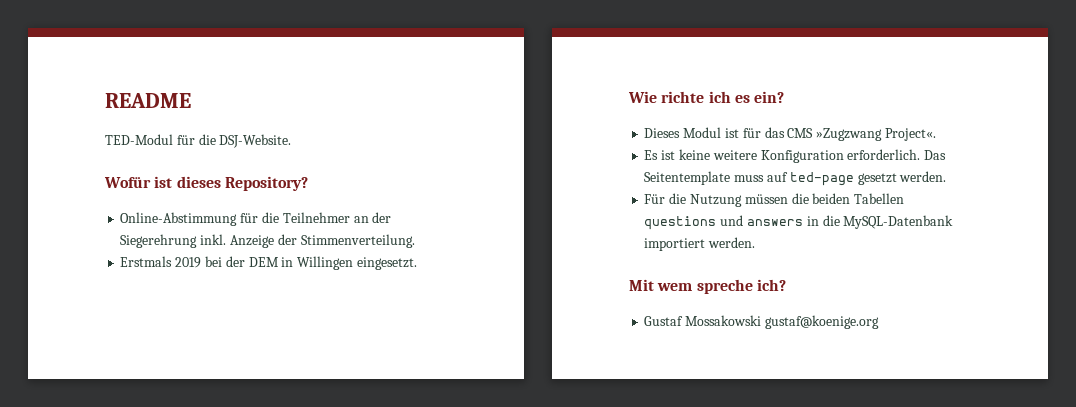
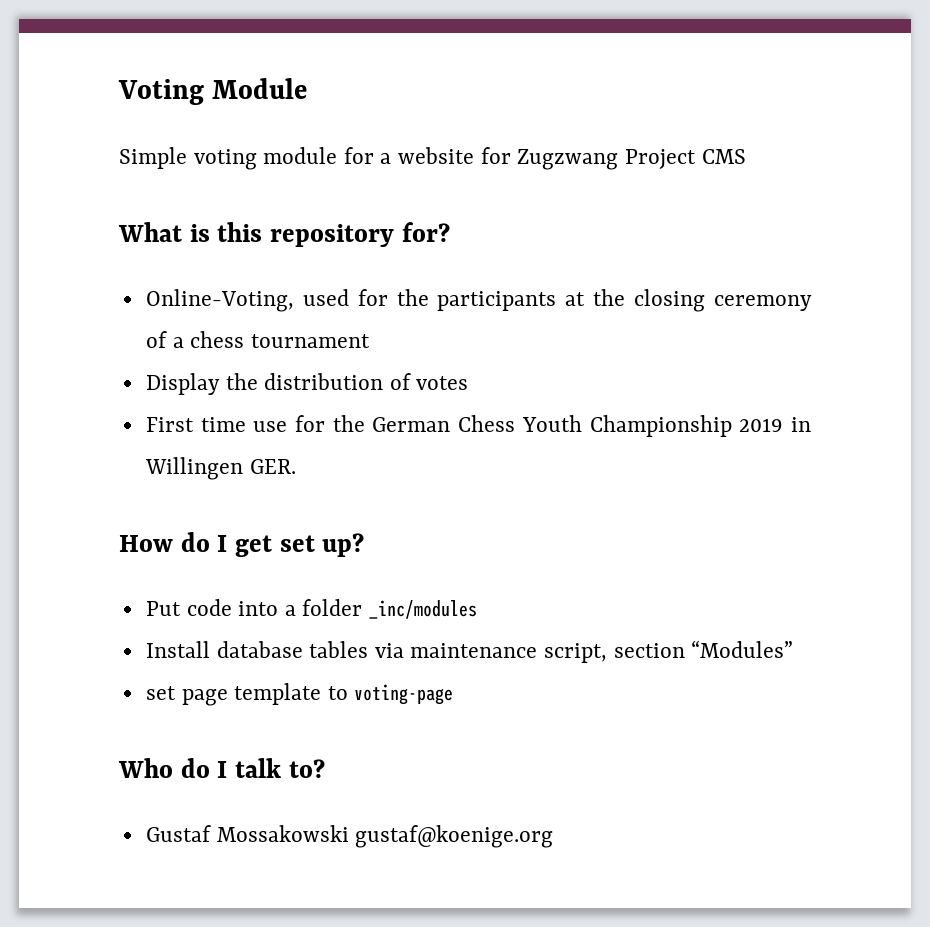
[105,93,191,108] [105,134,292,148] [104,176,308,191] [120,212,392,226] [120,234,415,248] [120,256,417,270] [628,91,785,103] [644,127,936,141] [644,149,947,163] [644,171,947,186] [644,193,905,207] [644,215,954,230] [644,237,756,251] [629,279,786,294] README // TED-Modul für die DSJ-Website. // Wofür ist dieses Repository? // Online-Abstimmung für die Teilnehmer an der Siegerehrung inkl. Anzeige der Stimmenverteilung. // Erstmals 2019 bei der DEM in Willingen eingesetzt. // Wie richte ich es ein? // Dieses Modul ist für das CMS »Zugzwang Project«. // Es ist keine weitere Konfiguration erforderlich. Das Seitentemplate muss auf ted-page gesetzt werden. // Für die Nutzung müssen die beiden Tabellen questions und answers in die MySQL-Datenbank importiert werden. // Mit wem spreche ich? -> [118,78,308,105] [119,147,746,170] [118,222,450,247] [145,289,813,312] [145,331,370,348] [145,373,469,395] [145,415,811,437] [144,457,296,480] [119,532,365,557] [145,599,478,619] [145,640,794,663] [145,683,454,706] [118,758,325,778] Voting Module // Simple voting module for a website for Zugzwang Project CMS // What is this repository for? // Online-Voting, used for the participants at the closing ceremony of a chess tournament // Display the distribution of votes // First time use for the German Chess Youth Championship 2019 in Willingen GER. // How do I get set up? // Put code into a folder _inc/modules // Install database tables via maintenance script, section “Modules” // set page template to voting-page // Who do I talk to?

